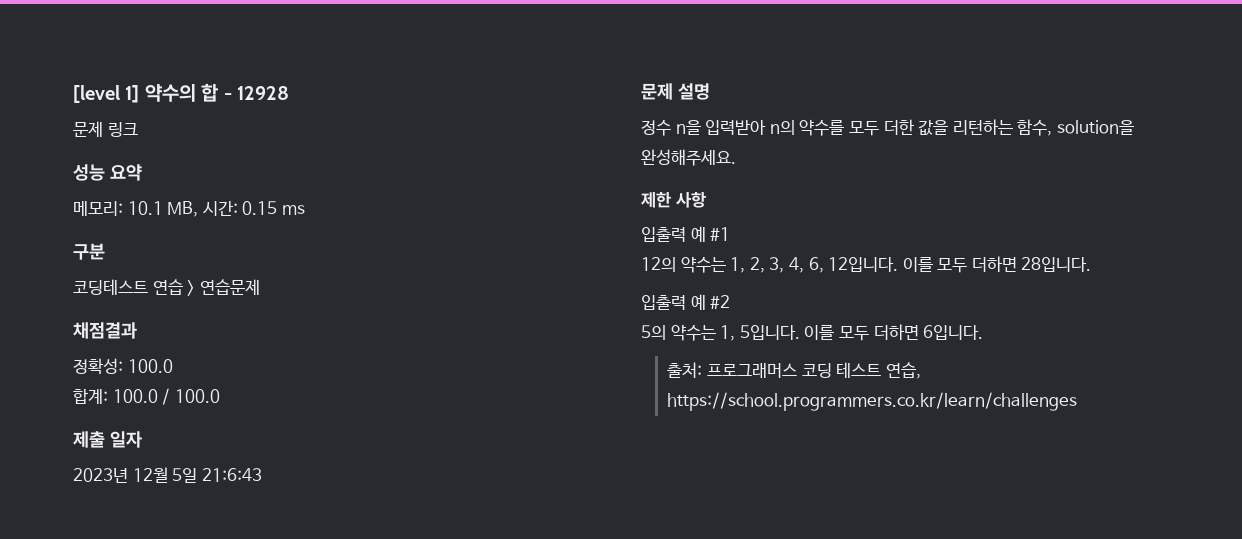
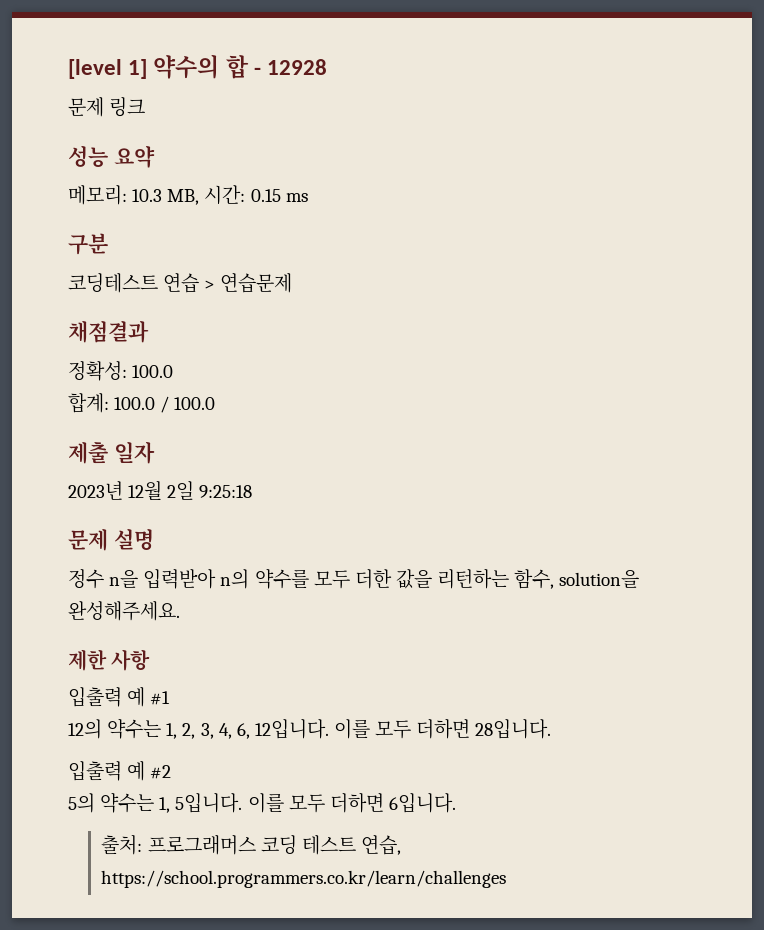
[127,201,163,215] 10.1 -> [132,189,163,202] 10.3
[172,468,262,483] 5일 21:6:43 -> [167,481,253,500] 2일 9:25:18

